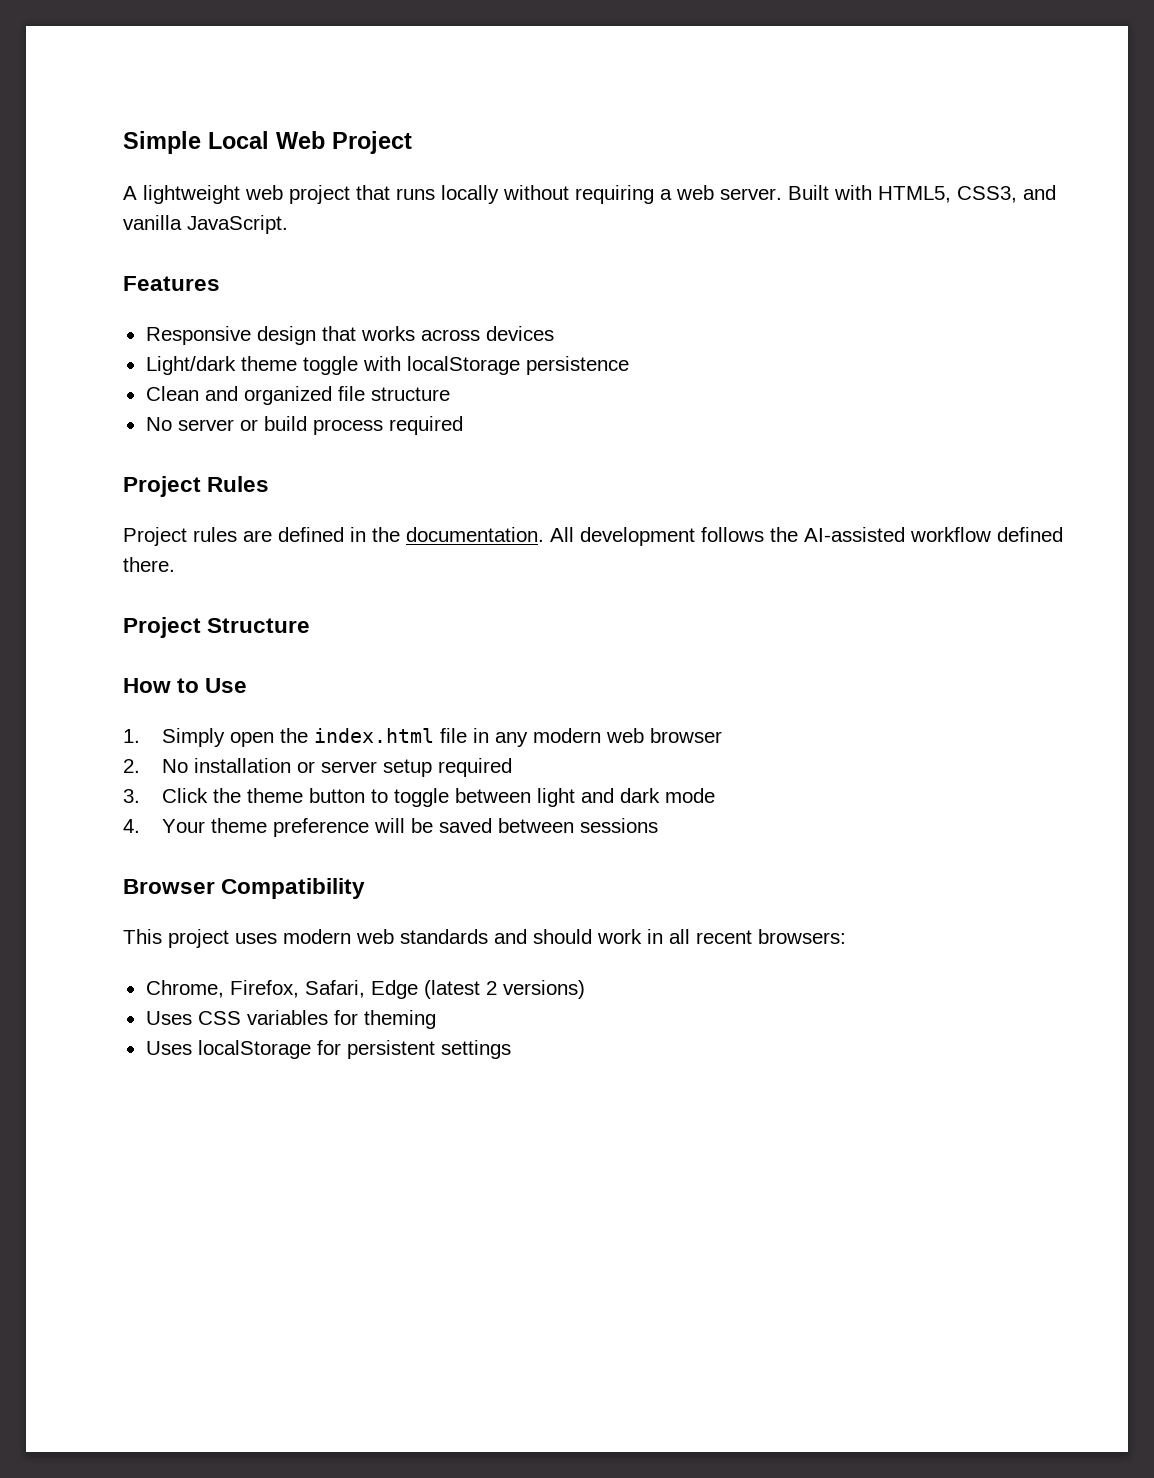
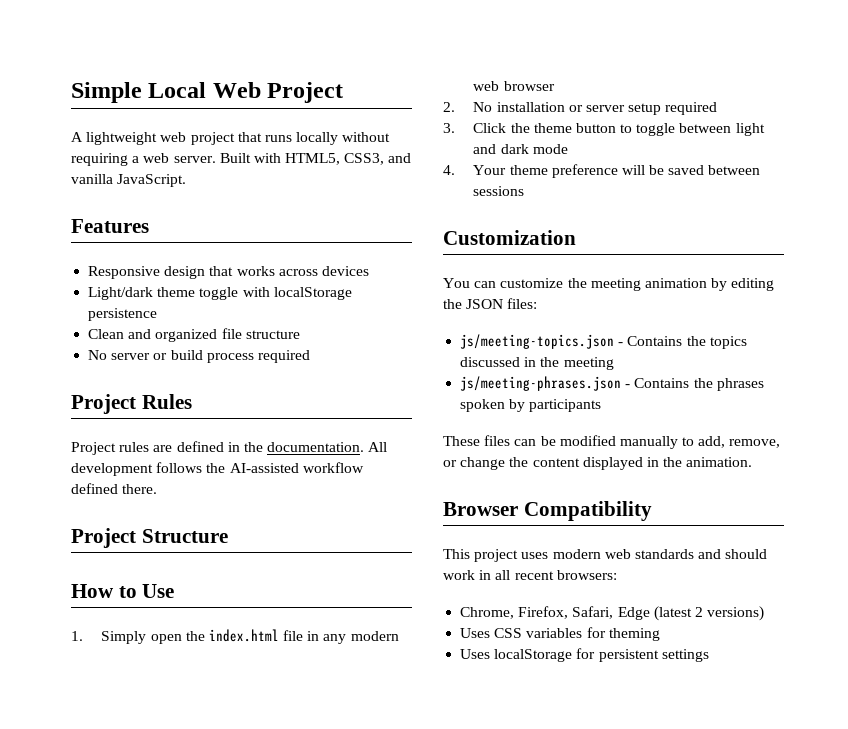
(659, 825) none -> [443,230,576,245] [443,278,775,291] [443,298,538,309] [460,334,747,349] [460,357,614,370] [460,376,764,391] [460,399,602,412] [443,435,781,449] [443,457,753,470] // Customization // You can customize the meeting animation by editing the JSON files: // js/meeting-topics.json - Contains the topics discussed in the meeting // js/meeting-phrases.json - Contains the phrases spoken by participants // These files can be modified manually to add, remove, or change the content displayed in the animation.

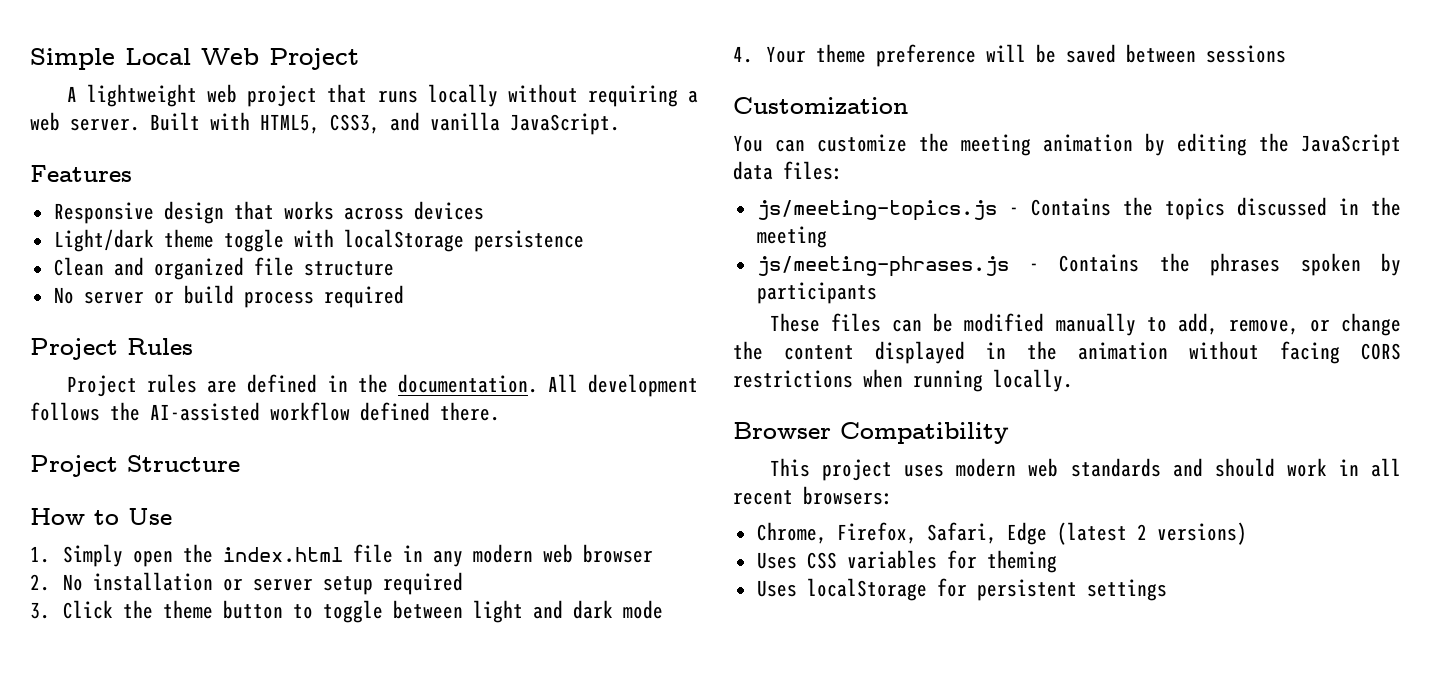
[466,299,504,309] JSON -> [1301,134,1401,156] [733,161,773,180] JavaScript data
[460,334,615,349] js/meeting-topics.json -> [756,200,997,221] js/meeting-topics.js
[460,376,622,391] js/meeting-phrases.json -> [756,256,1009,277] js/meeting-phrases.js
[686,457,753,467] animation. -> [1078,341,1401,364] [733,369,1073,392] animation without facing CORS restrictions when running locally.

